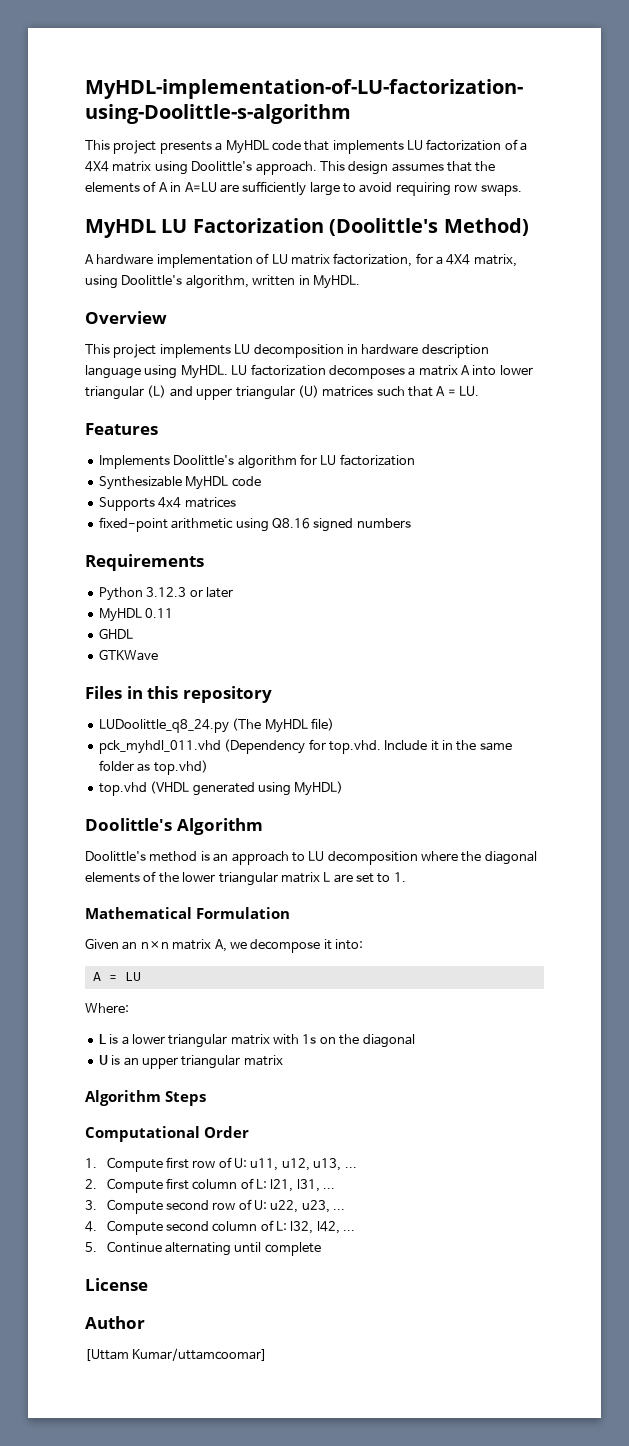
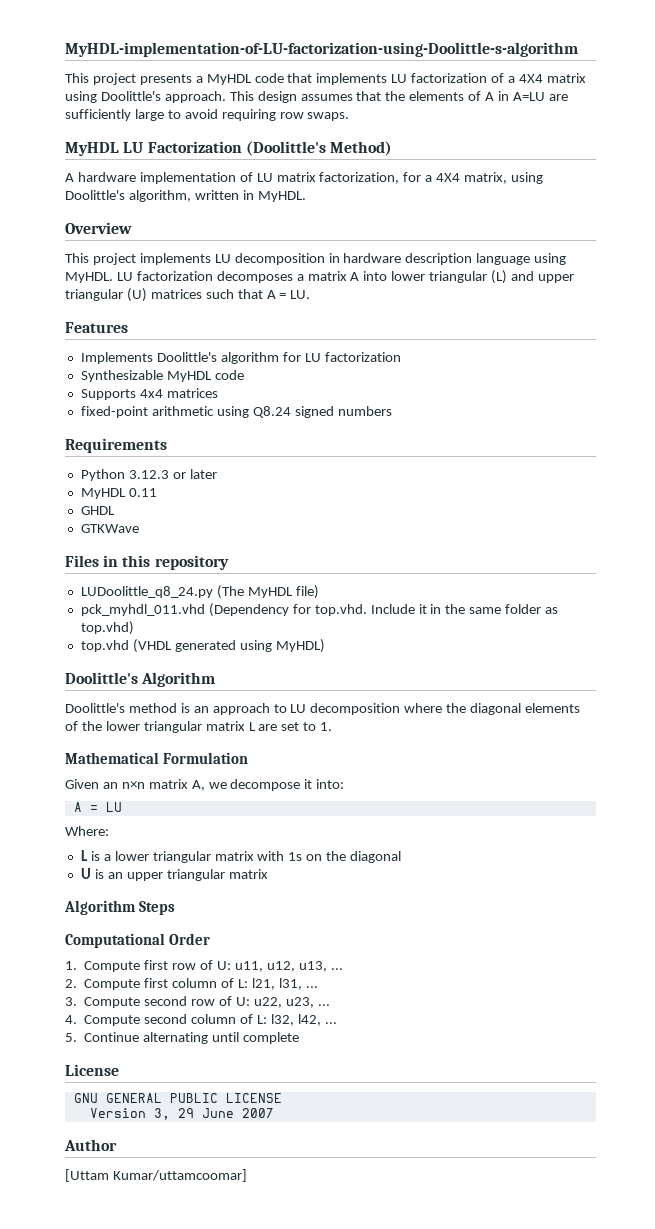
[271,518,310,529] Q8.16 -> [252,406,291,418] Q8.24
(148, 1284) none -> [73,1093,282,1103] [89,1108,274,1120] // GNU GENERAL PUBLIC LICENSE // Version 3, 29 June 2007

